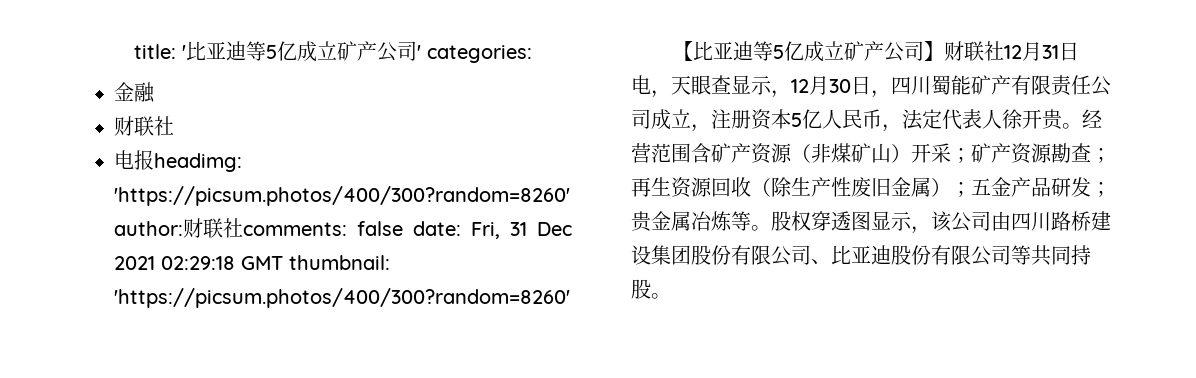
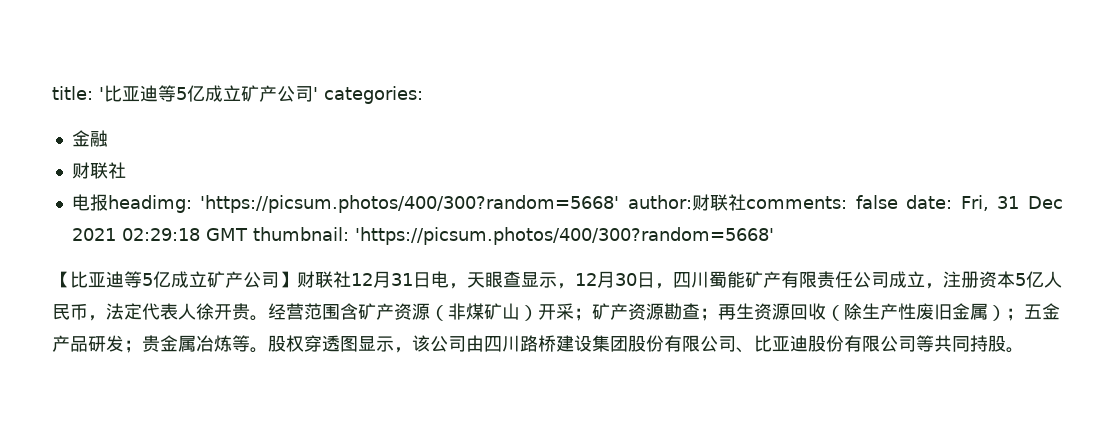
[114,186,570,206] 'https://picsum.photos/400/300?random=8260' -> [200,195,620,213] 'https://picsum.photos/400/300?random=5668'
[114,288,570,308] 'https://picsum.photos/400/300?random=8260' -> [354,227,774,245] 'https://picsum.photos/400/300?random=5668'

